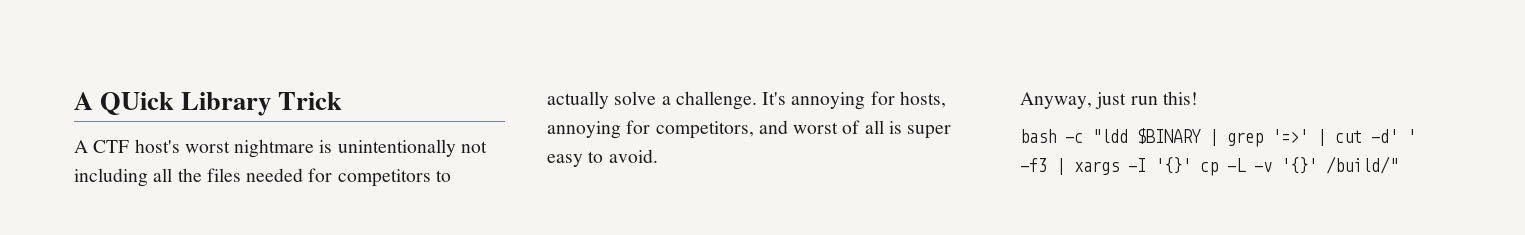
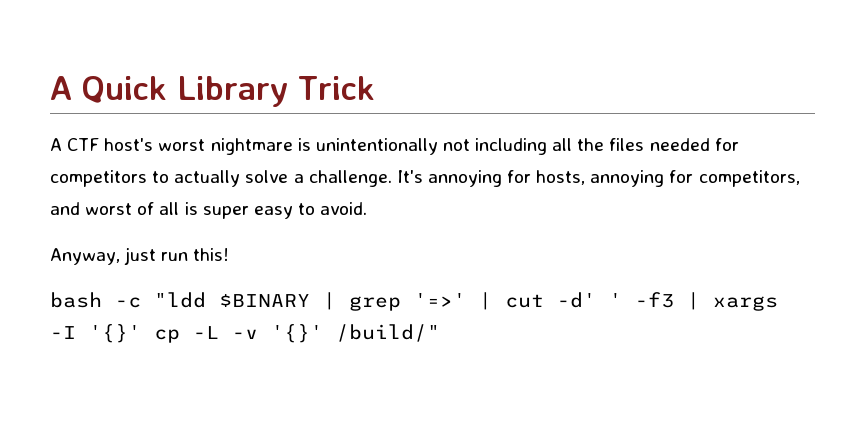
[74,92,175,115] A QUick -> [50,76,167,103] A Quick

